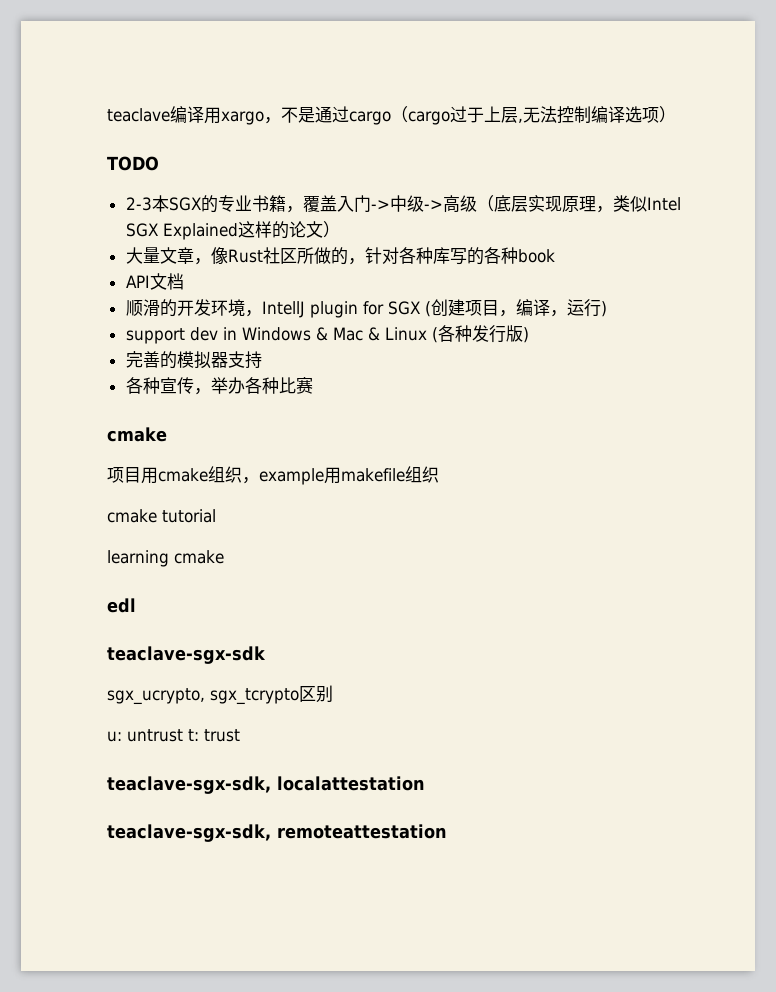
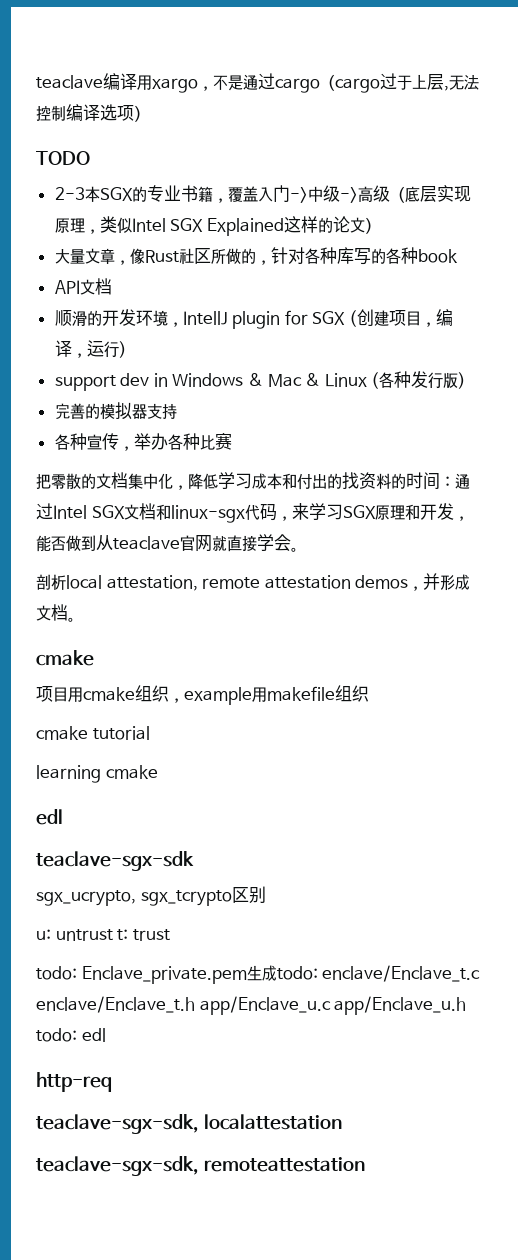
(313, 385) none -> [36,472,470,490] [36,503,469,523] [36,534,299,552] [36,573,471,591] [36,604,76,622] // 把零散的文档集中化，降低学习成本和付出的找资料的时间：通过Intel SGX文档和linux-sgx代码，来学习SGX原理和开发，能否做到从teaclave官网就直接学会。 // 剖析local attestation, remote attestation demos，并形成文档。
(240, 735) none -> [36,965,481,984] [36,996,467,1015] [36,1028,106,1042] [36,1072,112,1092] // todo: Enclave_private.pem生成todo: enclave/Enclave_t.c enclave/Enclave_t.h app/Enclave_u.c app/Enclave_u.h todo: edl // http-req

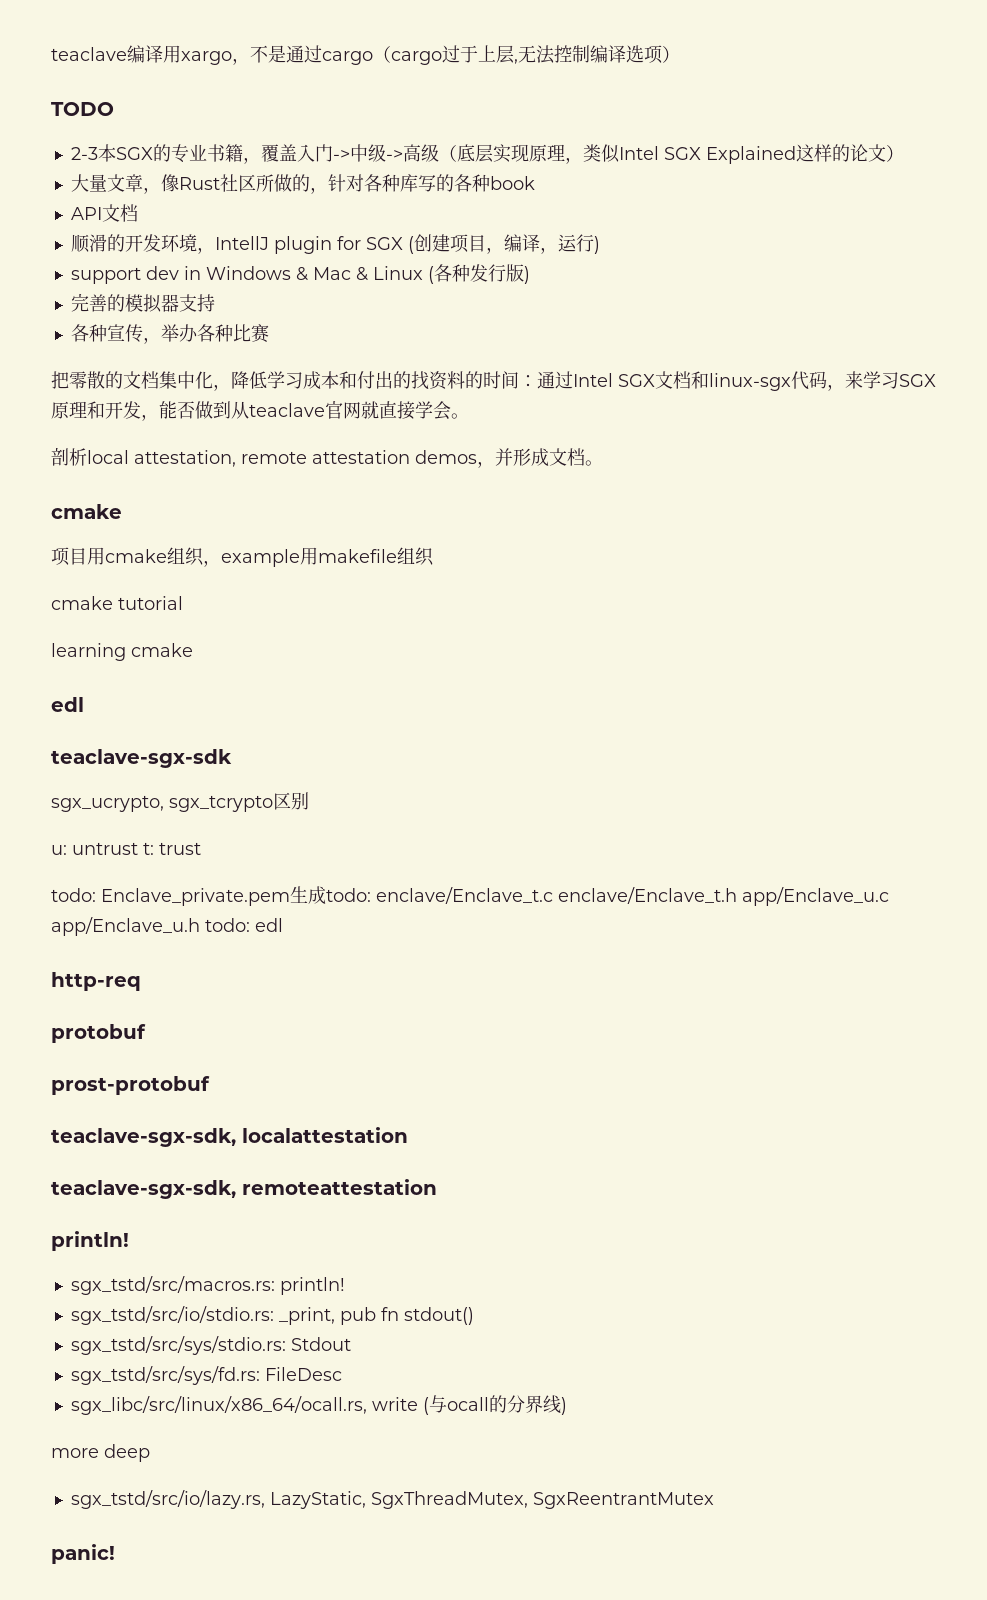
(112, 1082) none -> [51,1024,146,1043] [51,1076,210,1095] // protobuf // prost-protobuf
(366, 1164) none -> [51,1231,129,1251] [70,1276,345,1295] [70,1306,474,1325] [70,1336,351,1355] [70,1366,342,1385] [70,1395,567,1415] [51,1444,150,1462] [70,1490,714,1509] [51,1544,115,1564] // println! // sgx_tstd/src/macros.rs: println! // sgx_tstd/src/io/stdio.rs: _print, pub fn stdout() // sgx_tstd/src/sys/stdio.rs: Stdout // sgx_tstd/src/sys/fd.rs: FileDesc // sgx_libc/src/linux/x86_64/ocall.rs, write (与ocall的分界线) // more deep // sgx_tstd/src/io/lazy.rs, LazyStatic, SgxThreadMutex, SgxReentrantMutex // panic!

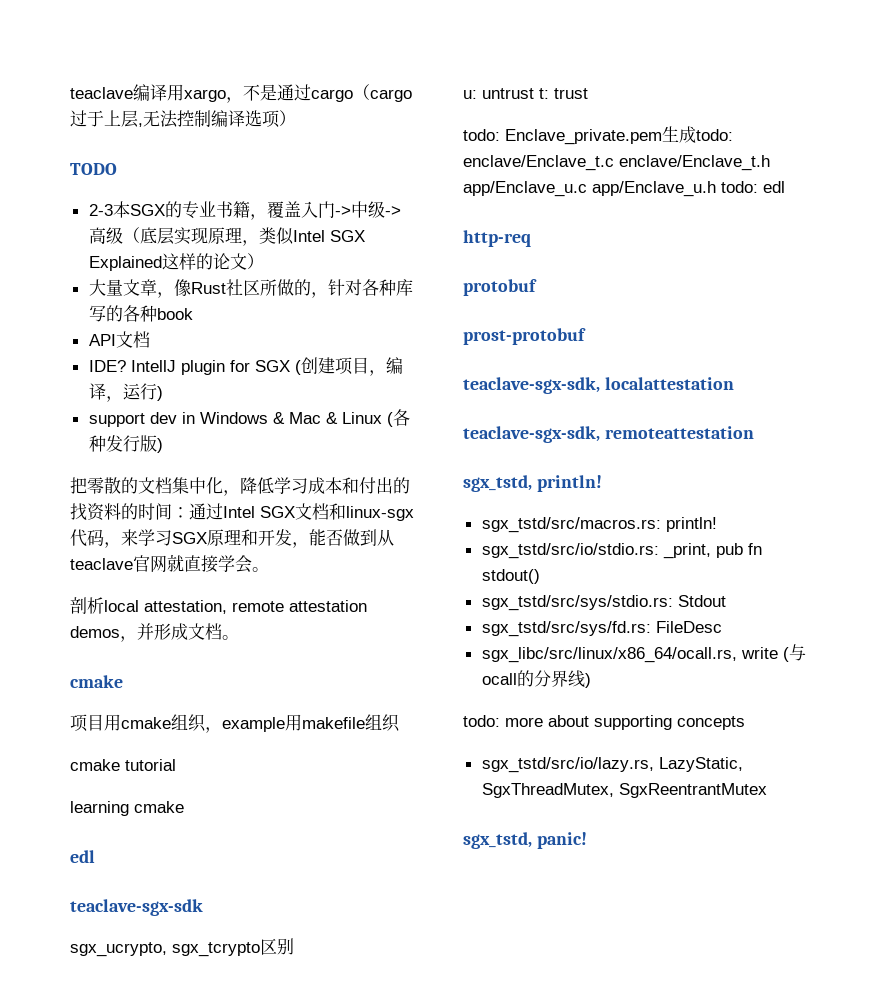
[70,234,215,254] 顺滑的开发环境， -> [88,360,126,372] IDE?
[70,293,215,313] [70,324,269,344] // 完善的模拟器支持 // 各种宣传，举办各种比赛 -> (163, 445) none
(437, 1187) none -> [463,475,532,492] sgx_tstd,
[51,1444,150,1462] more deep -> [463,715,745,730] todo: more about supporting concepts
(714, 1500) none -> [463,832,532,849] sgx_tstd,

